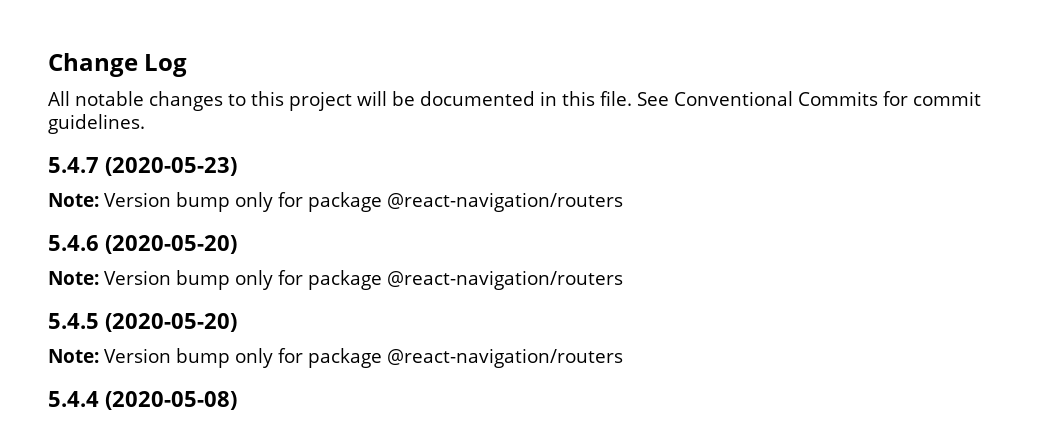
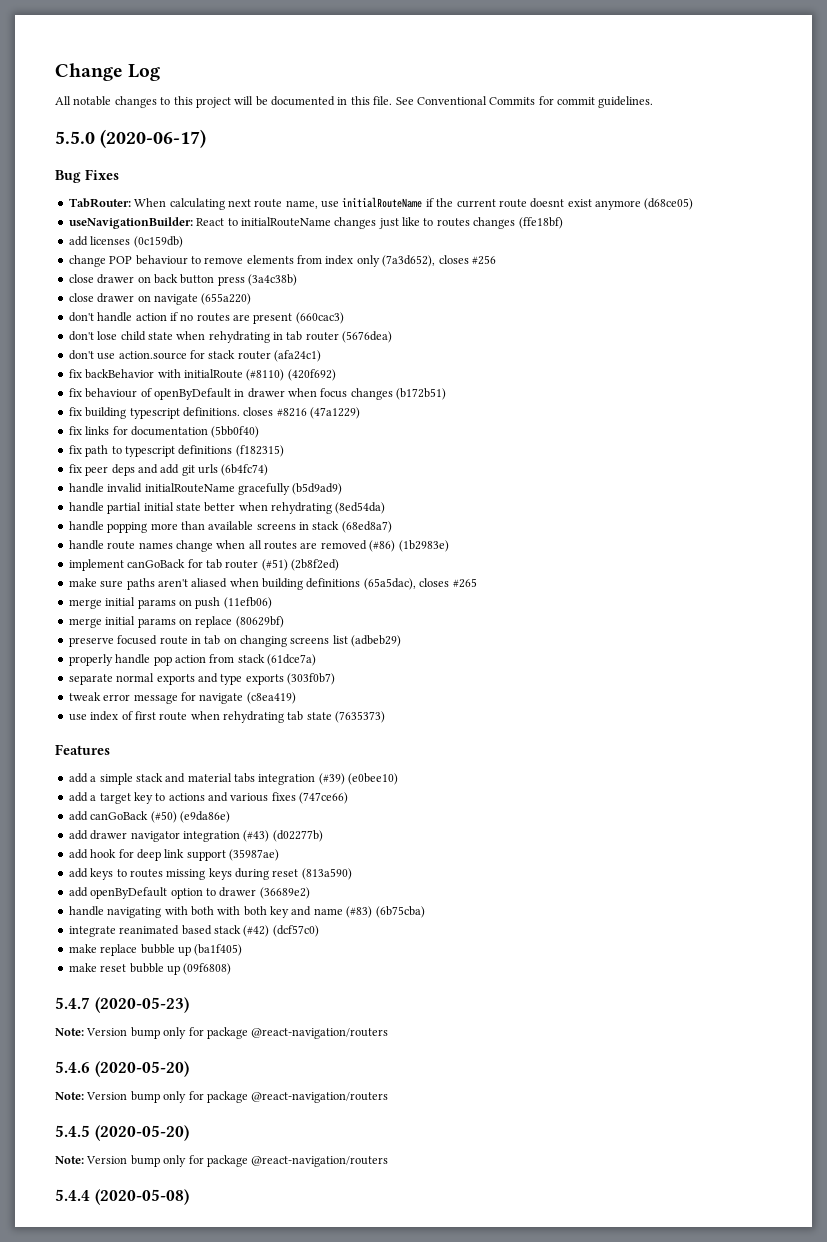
(145, 124) none -> [55,129,207,148] [55,169,119,183] [68,197,694,210] [68,217,563,229] [68,236,183,248] [68,255,496,267] [68,274,297,286] [68,293,252,305] [68,312,344,324] [68,331,393,343] [68,350,321,362] [68,369,336,381] [68,388,447,400] [68,407,360,419] [68,426,260,438] [68,445,284,457] [68,464,269,476] [68,483,343,495] [68,502,386,514] [68,521,392,533] [68,540,449,552] [68,559,339,571] [68,578,477,590] [68,597,272,609] [68,616,284,628] [68,635,402,647] [68,654,316,666] [68,673,335,685] [68,692,296,704] [68,711,386,723] [55,744,110,755] [68,773,399,785] [68,792,349,804] [68,811,230,823] [68,830,323,842] [68,849,279,861] [68,868,352,880] [68,887,310,899] [68,906,425,918] [68,925,319,937] [68,944,243,956] [68,963,232,975] // 5.5.0 (2020-06-17) // Bug Fixes // TabRouter: When calculating next route name, use initialRouteName if the current route doesnt exist anymore (d68ce05) // useNavigationBuilder: React to initialRouteName changes just like to routes changes (ffe18bf) // add licenses (0c159db) // change POP behaviour to remove elements from index only (7a3d652), closes #256 // close drawer on back button press (3a4c38b) // close drawer on navigate (655a220) // don't handle action if no routes are present (660cac3) // don't lose child state when rehydrating in tab router (5676dea) // don't use action.source for stack router (afa24c1) // fix backBehavior with initialRoute (#8110) (420f692) // fix behaviour of openByDefault in drawer when focus changes (b172b51) // fix building typescript definitions. closes #8216 (47a1229) // fix links for documentation (5bb0f40) // fix path to typescript definitions (f182315) // fix peer deps and add git urls (6b4fc74) // handle invalid initialRouteName gracefully (b5d9ad9) // handle partial initial state better when rehydrating (8ed54da) // handle popping more than available screens in stack (68ed8a7) // handle route names change when all routes are removed (#86) (1b2983e) // implement canGoBack for tab router (#51) (2b8f2ed) // make sure paths aren't aliased when building definitions (65a5dac), closes #265 // merge initial params on push (11efb06) // merge initial params on replace (80629bf) // preserve focused route in tab on changing screens list (adbeb29) // properly handle pop action from stack (61dce7a) // separate normal exports and type exports (303f0b7) // tweak error message for navigate (c8ea419) // use index of first route when rehydrating tab state (7635373) // Features // add a simple stack and material tabs integration (#39) (e0bee10) // add a target key to actions and various fixes (747ce66) // add canGoBack (#50) (e9da86e) // add drawer navigator integration (#43) (d02277b) // add hook for deep link support (35987ae) // add keys to routes missing keys during reset (813a590) // add openByDefault option to drawer (36689e2) // handle navigating with both with both key and name (#83) (6b75cba) // integrate reanimated based stack (#42) (dcf57c0) // make replace bubble up (ba1f405) // make reset bubble up (09f6808)

